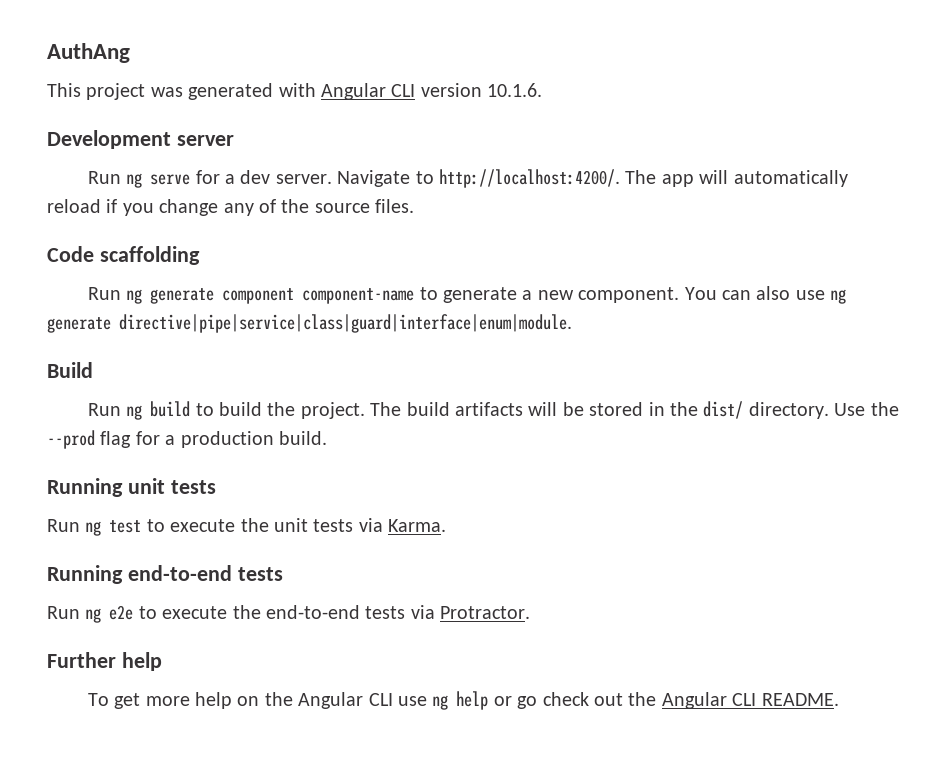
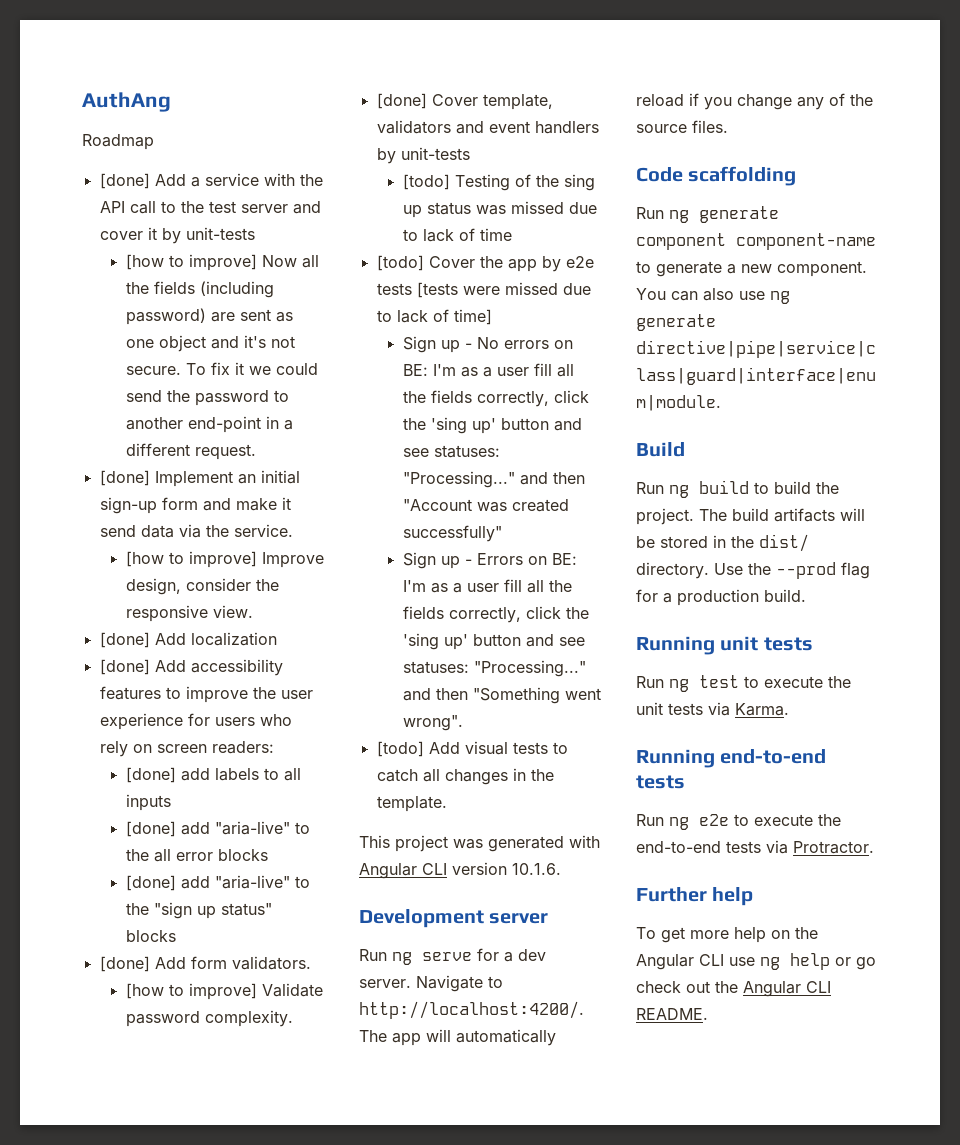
(130, 53) none -> [82,134,154,150] [99,173,323,189] [99,201,321,214] [99,227,255,244] [125,254,319,271] [125,281,274,298] [125,308,293,325] [125,335,295,352] [125,362,318,375] [125,390,289,406] [125,416,293,433] [125,443,256,460] [99,470,300,487] [99,497,291,514] [99,524,293,538] [125,551,324,568] [125,578,279,595] [125,605,253,622] [99,632,277,648] [99,659,283,676] [99,686,313,703] [99,713,292,730] [99,741,274,757] [125,767,301,783] [125,794,171,811] [125,821,310,837] [125,849,268,862] [125,875,310,891] [125,902,272,919] [125,930,176,942] [99,956,311,972] [125,983,323,1000] [125,1010,293,1027] [376,93,553,110] [376,120,599,134] [376,147,470,164] [402,174,595,191] [402,201,597,218] [402,228,512,242] [376,255,594,272] [376,282,591,298] [376,309,492,325] [402,336,573,353] [402,363,574,377] [402,390,589,407] [402,417,582,434] [402,445,500,458] [402,471,585,488] [402,499,569,512] [402,525,502,542] [402,552,577,569] [402,579,572,593] [402,606,589,623] [402,633,585,650] [402,660,586,677] [402,687,601,704] [402,715,463,731] [376,741,568,757] [376,768,554,785] [376,796,447,812] // Roadmap // [done] Add a service with the API call to the test server and cover it by unit-tests // [how to improve] Now all the fields (including password) are sent as one object and it's not secure. To fix it we could send the password to another end-point in a different request. // [done] Implement an initial sign-up form and make it send data via the service. // [how to improve] Improve design, consider the responsive view. // [done] Add localization // [done] Add accessibility features to improve the user experience for users who rely on screen readers: // [done] add labels to all inputs // [done] add "aria-live" to the all error blocks // [done] add "aria-live" to the "sign up status" blocks // [done] Add form validators. // [how to improve] Validate password complexity. // [done] Cover template, validators and event handlers by unit-tests // [todo] Testing of the sing up status was missed due to lack of time // [todo] Cover the app by e2e tests [tests were missed due to lack of time] // Sign up - No errors on BE: I'm as a user fill all the fields correctly, click the 'sing up' button and see statuses: "Processing..." and then "Account was created successfully" // Sign up - Errors on BE: I'm as a user fill all the fields correctly, click the 'sing up' button and see statuses: "Processing..." and then "Something went wrong". // [todo] Add visual tests to catch all changes in the template.

